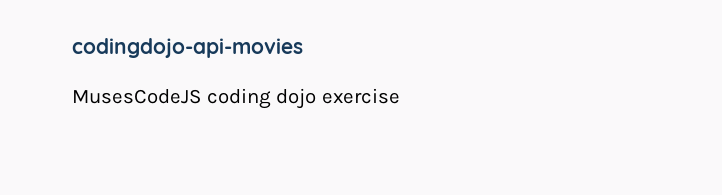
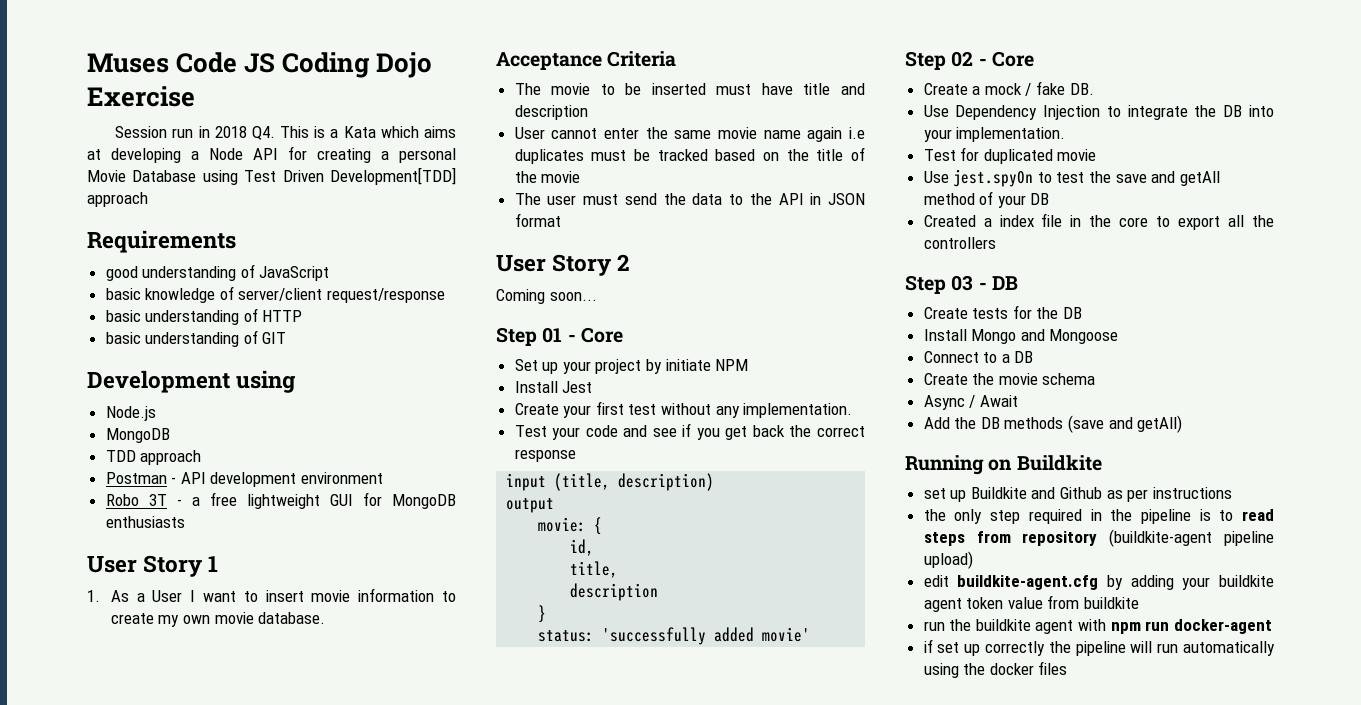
[72,38,303,58] [72,88,400,109] codingdojo-api-movies // MusesCodeJS coding dojo exercise -> [87,52,433,78] [87,86,195,107] [115,126,456,140] [87,146,456,163] [87,167,456,185] [87,192,148,207] [87,230,236,253] [105,264,330,281] [105,286,446,303] [105,308,303,325] [105,330,287,347] [87,370,297,393] [105,406,156,421] [105,428,170,443] [105,450,202,465] [105,472,384,487] [105,492,456,509] [105,516,185,528] [87,555,219,577] [87,588,456,602] [110,612,326,627] [496,51,677,70] [514,83,865,95] [514,105,588,120] [514,127,865,142] [514,147,866,164] [514,171,581,183] [514,193,865,205] [514,213,561,227] [496,254,630,276] [496,289,597,304] [496,327,623,346] [514,359,749,374] [514,381,593,393] [514,401,853,418] [514,423,865,440] [514,449,576,462] [506,473,715,491] [506,498,555,513] [538,517,603,535] [570,539,595,556] [570,561,619,578] [570,583,659,601] [538,605,547,623] [538,627,811,645] [905,51,1034,70] [923,81,1094,96] [923,105,1274,120] [923,127,1066,142] [923,147,1097,164] [923,169,1220,187] [923,191,1050,208] [923,213,1274,230] [923,237,996,249] [905,275,1018,294] [923,305,1083,319] [923,329,1119,344] [923,351,1034,363] [923,373,1096,385] [923,395,1018,410] [923,415,1183,433] [905,455,1102,475] [923,487,1232,502] [923,509,1274,524] [923,529,1274,547] [923,551,973,569] [923,575,1274,590] [923,595,1140,612] [923,619,1272,634] [923,639,1275,656] [923,661,1068,678] Muses Code JS Coding Dojo Exercise // Session run in 2018 Q4. This is a Kata which aims at developing a Node API for creating a personal Movie Database using Test Driven Development[TDD] approach // Requirements // good understanding of JavaScript // basic knowledge of server/client request/response // basic understanding of HTTP // basic understanding of GIT // Development using // Node.js // MongoDB // TDD approach // Postman - API development environment // Robo 3T - a free lightweight GUI for MongoDB enthusiasts // User Story 1 // 1. As a User I want to insert movie information to create my own movie database. // Acceptance Criteria // The movie to be inserted must have title and description // User cannot enter the same movie name again i.e duplicates must be tracked based on the title of the movie // The user must send the data to the API in JSON format // User Story 2 // Coming soon... // Step 01 - Core // Set up your project by initiate NPM // Install Jest // Create your first test without any implementation. // Test your code and see if you get back the correct response // input (title, description) // output // movie: { // id, // title, // description // } // status: 'successfully added movie' // Step 02 - Core // Create a mock / fake DB. // Use Dependency Injection to integrate the DB into your implementation. // Test for duplicated movie // Use jest.spyOn to test the save and getAll method of your DB // Created a index file in the core to export all the controllers // Step 03 - DB // Create tests for the DB // Install Mongo and Mongoose // Connect to a DB // Create the movie schema // Async / Await // Add the DB methods (save and getAll) // Running on Buildkite // set up Buildkite and Github as per instructions // the only step required in the pipeline is to read steps from repository (buildkite-agent pipeline upload) // edit buildkite-agent.cfg by adding your buildkite agent token value from buildkite // run the buildkite agent with npm run docker-agent // if set up correctly the pipeline will run automatically using the docker files

